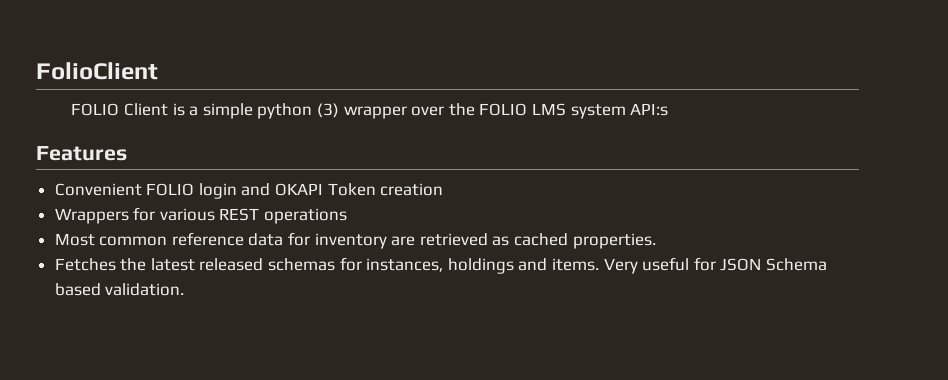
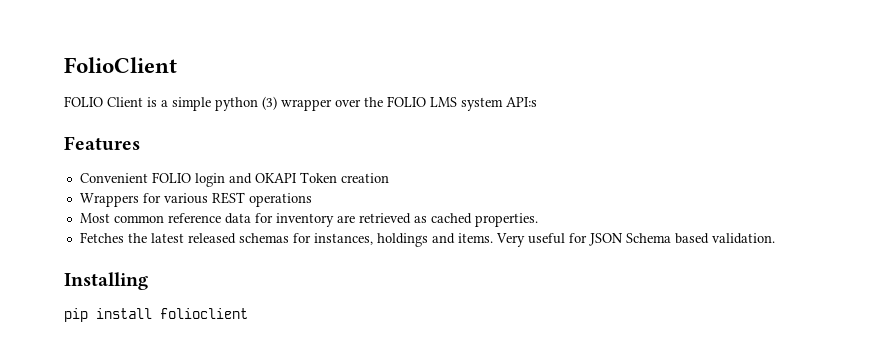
(185, 289) none -> [64,272,148,290] [64,308,248,322] // Installing // pip install folioclient

